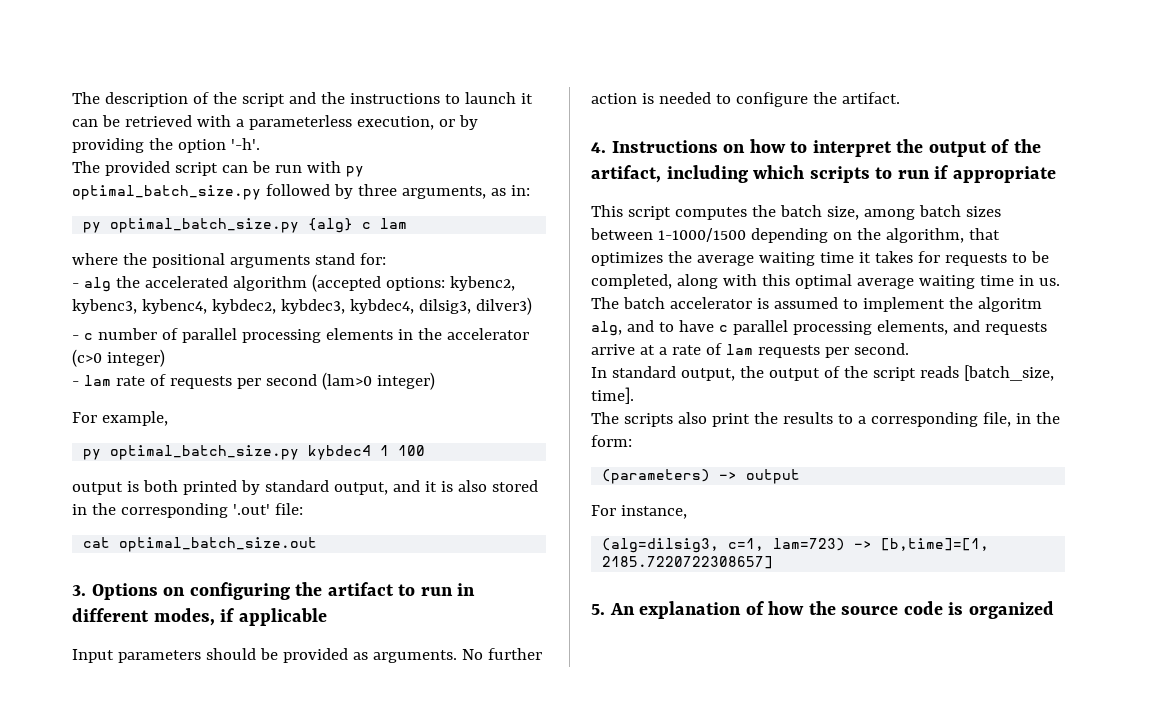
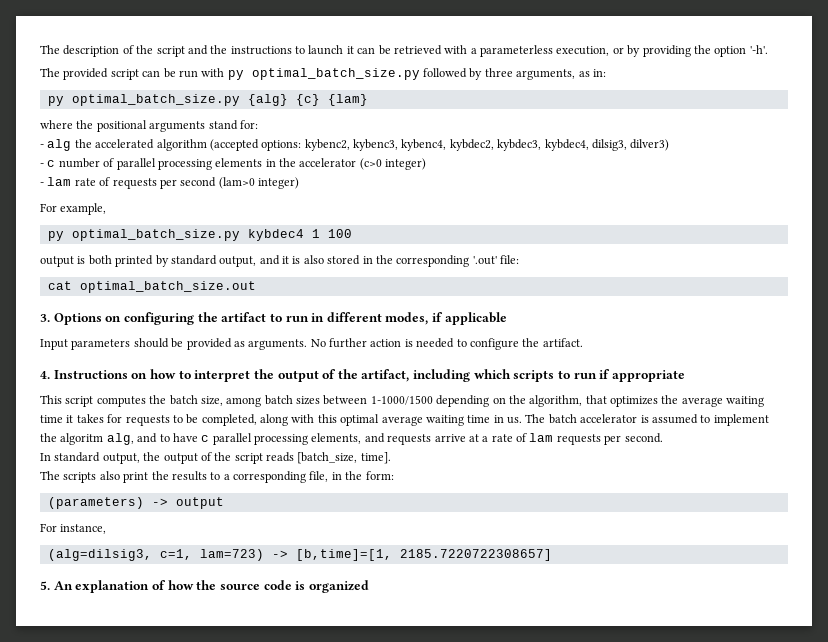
[362,218,408,229] c lam -> [295,94,368,106] {c} {lam}

